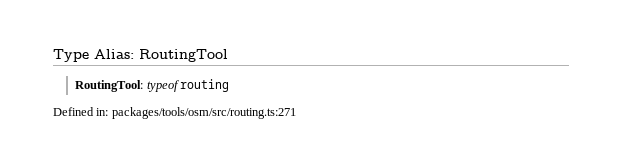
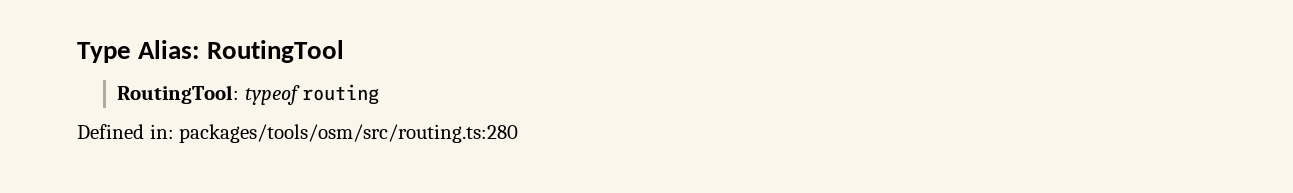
[111,107,296,119] packages/tools/osm/src/routing.ts:271 -> [179,124,519,143] packages/tools/osm/src/routing.ts:280

